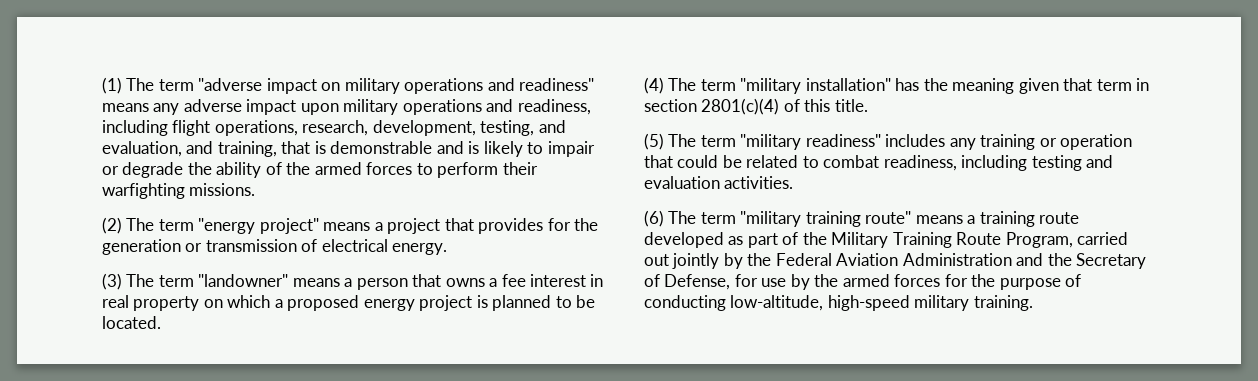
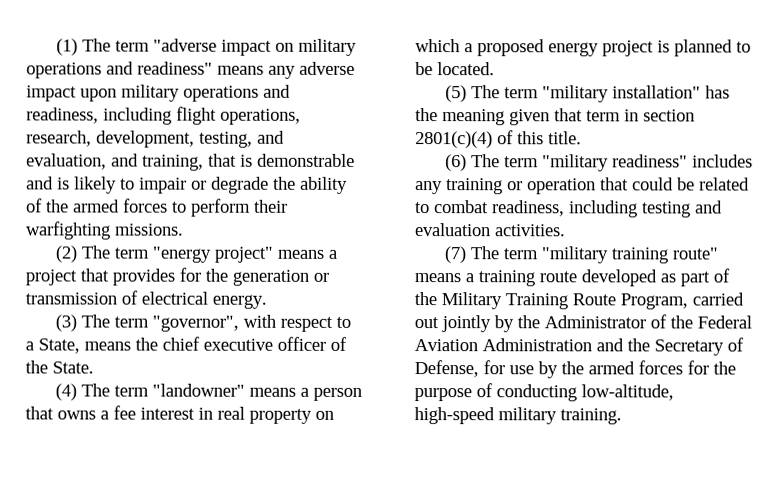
(194, 281) none -> [152,314,352,332] [25,336,347,354] [25,360,94,374] [55,383,150,401] "governor", with respect to a State, means the chief executive officer of the State. // (4) The term
[644,77,664,94] (4) -> [445,85,468,103] (5)
[644,133,664,150] (5) -> [445,154,468,172] (6)
[644,210,664,227] (6) -> [444,246,467,264] (7)
(772, 259) none -> [544,314,693,329] Administrator of the

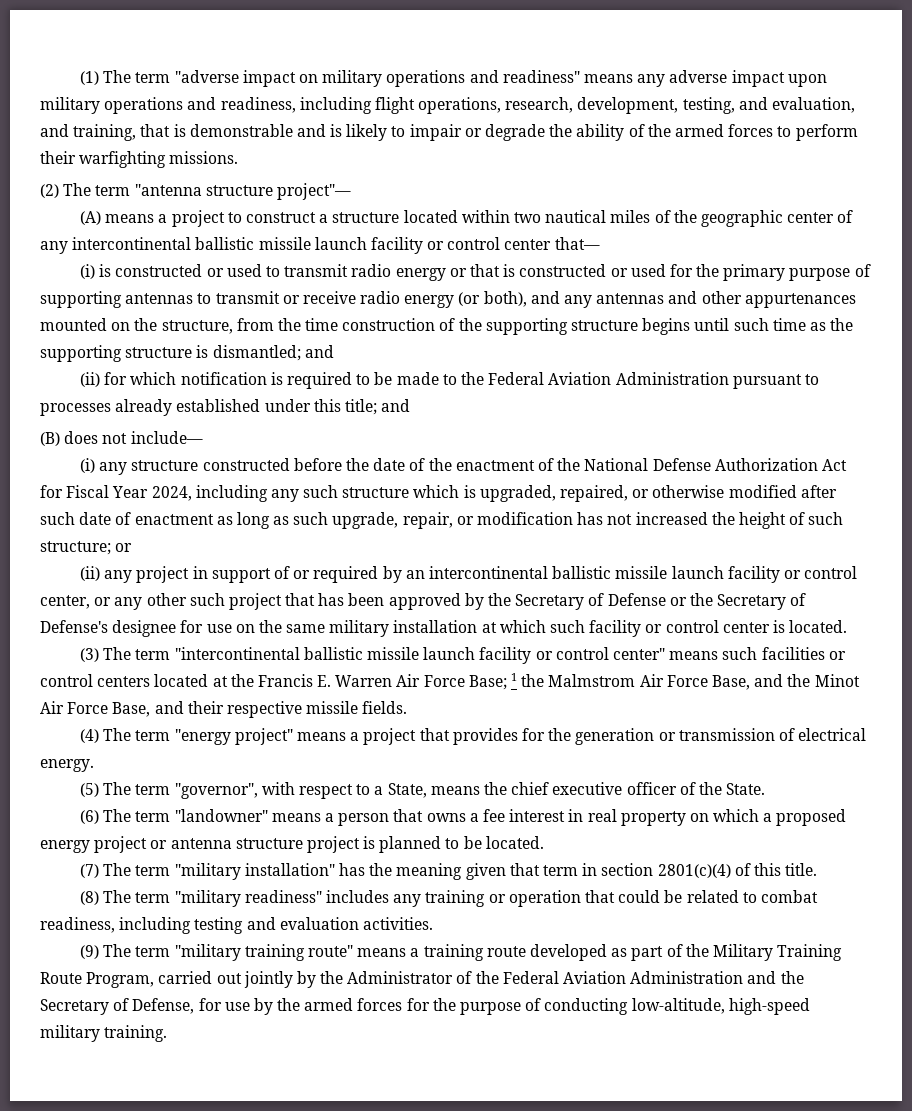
(150, 253) none -> [134,183,351,200] [80,210,854,227] [40,237,600,254] [80,264,871,281] [40,291,856,308] [40,318,854,335] [40,345,334,362] [80,372,819,389] [40,399,411,416] [40,431,203,446] [80,458,847,475] [40,485,837,502] [40,512,844,529] [40,541,133,555] [80,566,858,583] [40,593,807,610] [40,620,848,637] [80,647,846,664] [40,673,860,690] [40,701,408,718] [80,728,171,743] "antenna structure project"— // (A) means a project to construct a structure located within two nautical miles of the geographic center of any intercontinental ballistic missile launch facility or control center that— // (i) is constructed or used to transmit radio energy or that is constructed or used for the primary purpose of supporting antennas to transmit or receive radio energy (or both), and any antennas and other appurtenances mounted on the structure, from the time construction of the supporting structure begins until such time as the supporting structure is dismantled; and // (ii) for which notification is required to be made to the Federal Aviation Administration pursuant to processes already established under this title; and // (B) does not include— // (i) any structure constructed before the date of the enactment of the National Defense Authorization Act for Fiscal Year 2024, including any such structure which is upgraded, repaired, or otherwise modified after such date of enactment as long as such upgrade, repair, or modification has not increased the height of such structure; or // (ii) any project in support of or required by an intercontinental ballistic missile launch facility or control center, or any other such project that has been approved by the Secretary of Defense or the Secretary of Defense's designee for use on the same military installation at which such facility or control center is located. // (3) The term "intercontinental ballistic missile launch facility or control center" means such facilities or control centers located at the Francis E. Warren Air Force Base; 1 the Malmstrom Air Force Base, and the Minot Air Force Base, and their respective missile fields. // (4) The term
[55,314,78,332] (3) -> [80,783,100,797] (5)
[55,383,78,401] (4) -> [80,810,100,824] (6)
(654, 48) none -> [150,836,360,853] or antenna structure project
[445,85,468,103] (5) -> [80,864,100,878] (7)
[445,154,468,172] (6) -> [80,891,100,905] (8)
[444,246,467,264] (7) -> [80,945,100,959] (9)

